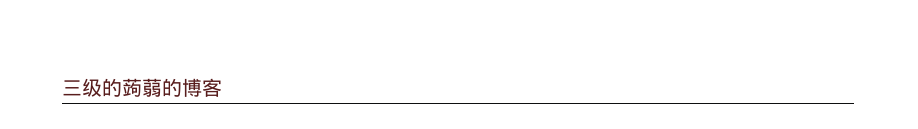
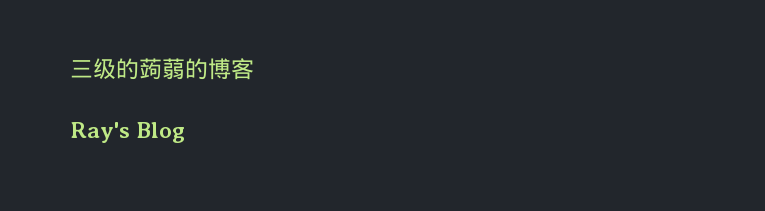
(222, 87) none -> [70,122,186,143] // Ray's Blog

